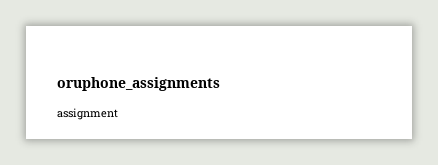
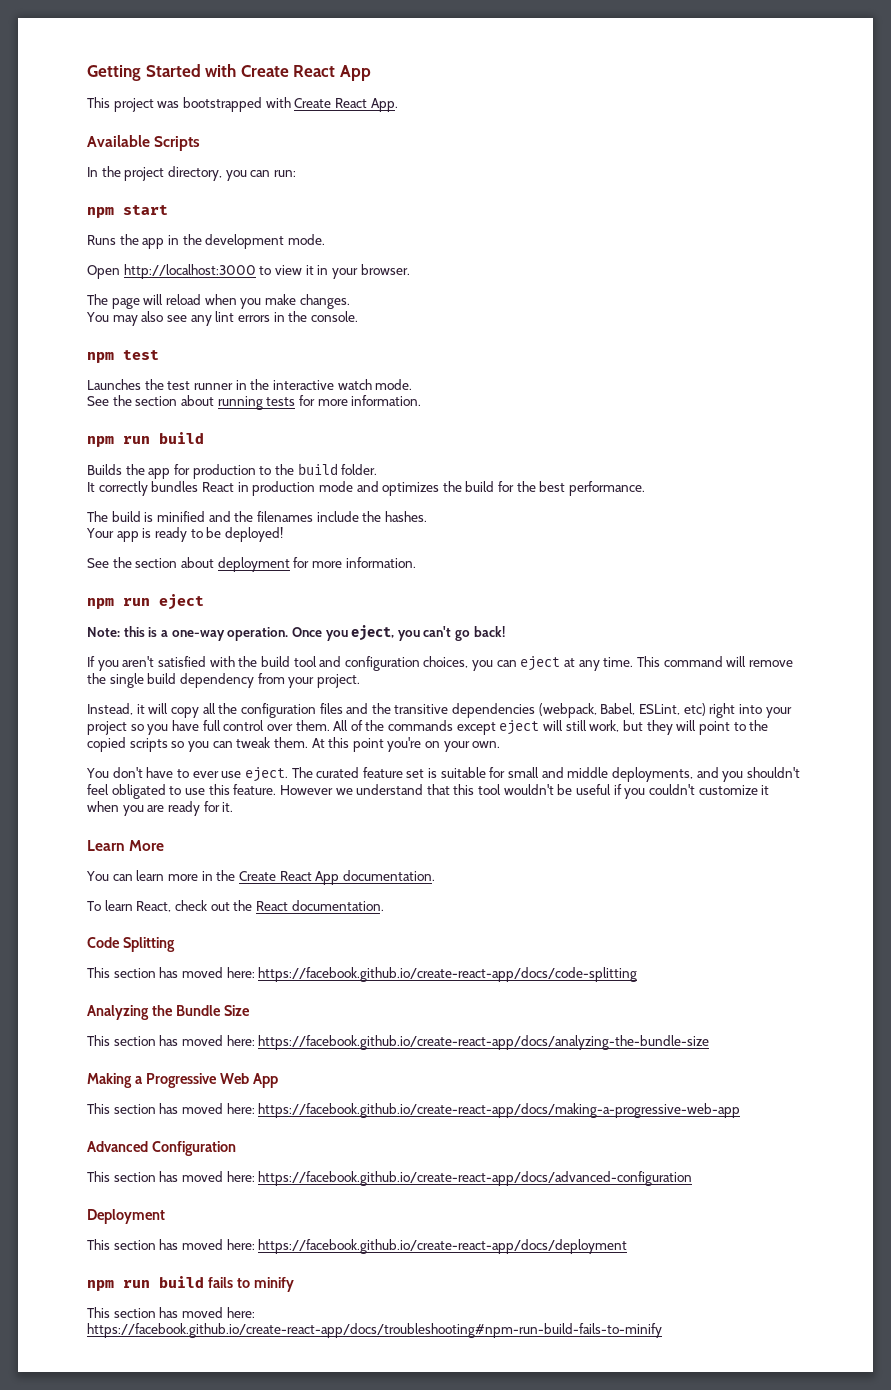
[57,77,220,91] [57,108,118,120] oruphone_assignments // assignment -> [87,64,371,81] [87,97,398,112] [87,135,201,151] [87,166,296,181] [87,205,168,218] [87,234,325,249] [87,264,410,279] [87,294,350,309] [86,311,358,326] [87,350,159,363] [87,379,413,390] [87,395,422,410] [87,432,204,447] [87,463,378,479] [87,481,646,496] [87,511,427,522] [86,527,283,542] [87,557,416,572] [87,594,204,610] [87,625,505,641] [87,656,793,671] [87,673,360,688] [87,703,792,718] [87,720,769,735] [87,737,501,752] [86,767,800,782] [87,784,770,799] [87,801,234,816] [87,840,165,851] [86,870,435,885] [87,900,384,912] [87,937,175,952] [87,967,638,982] [87,1005,250,1020] [87,1035,710,1050] [87,1073,278,1088] [87,1103,741,1118] [87,1141,236,1156] [87,1171,693,1186] [87,1209,165,1224] [87,1239,628,1254] [87,1276,294,1292] [87,1307,255,1318] [87,1323,662,1338] Getting Started with Create React App // This project was bootstrapped with Create React App. // Available Scripts // In the project directory, you can run: // npm start // Runs the app in the development mode. // Open http://localhost:3000 to view it in your browser. // The page will reload when you make changes. // You may also see any lint errors in the console. // npm test // Launches the test runner in the interactive watch mode. // See the section about running tests for more information. // npm run build // Builds the app for production to the build folder. // It correctly bundles React in production mode and optimizes the build for the best performance. // The build is minified and the filenames include the hashes. // Your app is ready to be deployed! // See the section about deployment for more information. // npm run eject // Note: this is a one-way operation. Once you eject, you can't go back! // If you aren't satisfied with the build tool and configuration choices, you can eject at any time. This command will remove the single build dependency from your project. // Instead, it will copy all the configuration files and the transitive dependencies (webpack, Babel, ESLint, etc) right into your project so you have full control over them. All of the commands except eject will still work, but they will point to the copied scripts so you can tweak them. At this point you're on your own. // You don't have to ever use eject. The curated feature set is suitable for small and middle deployments, and you shouldn't feel obligated to use this feature. However we understand that this tool wouldn't be useful if you couldn't customize it when you are ready for it. // Learn More // You can learn more in the Create React App documentation. // To learn React, check out the React documentation. // Code Splitting // This section has moved here: https://facebook.github.io/create-react-app/docs/code-splitting // Analyzing the Bundle Size // This section has moved here: https://facebook.github.io/create-react-app/docs/analyzing-the-bundle-size // Making a Progressive Web App // This section has moved here: https://facebook.github.io/create-react-app/docs/making-a-progressive-web-app // Advanced Configuration // This section has moved here: https://facebook.github.io/create-react-app/docs/advanced-configuration // Deployment // This section has moved here: https://facebook.github.io/create-react-app/docs/deployment // npm run build fails to minify // This section has moved here: https://facebook.github.io/create-react-app/docs/troubleshooting#npm-run-build-fails-to-minify

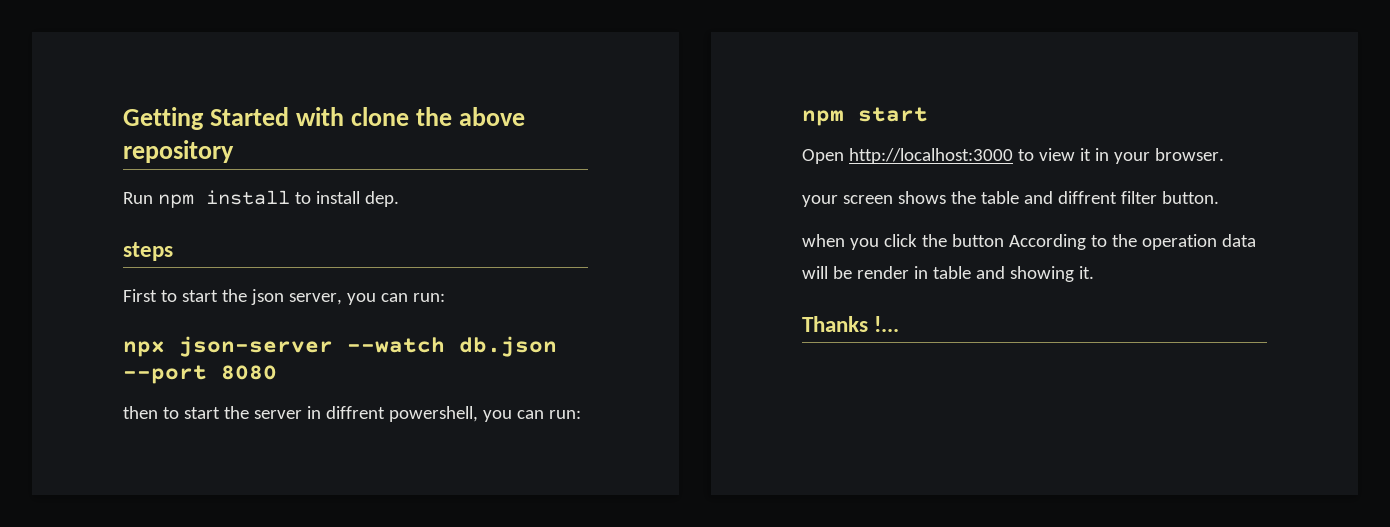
[240,65,371,81] [87,97,398,112] [87,135,201,151] [87,166,222,181] Create React App // This project was bootstrapped with Create React App. // Available Scripts // In the project directory, -> [351,107,526,126] [123,140,234,163] [123,190,399,208] [123,242,173,261] [123,289,445,305] [123,336,557,357] [123,365,277,384] [123,406,478,422] clone the above repository // Run npm install to install dep. // steps // First to start the json server, you can run: // npx json-server --watch db.json --port 8080 // then to start the server in diffrent powershell,
[87,234,325,249] // Runs the app in the development mode. -> (928, 114) none
[87,294,350,309] [86,311,358,326] [87,350,159,363] [87,379,413,390] [87,395,422,410] [87,432,204,447] [87,463,378,479] [87,481,646,496] [87,511,427,522] [86,527,283,542] [87,557,416,572] [87,594,204,610] [87,625,505,641] [87,656,793,671] [87,673,360,688] [87,703,792,718] [87,720,769,735] [87,737,501,752] [86,767,800,782] [87,784,770,799] [87,801,234,816] [87,840,165,851] [86,870,435,885] [87,900,384,912] [87,937,175,952] [87,967,638,982] [87,1005,250,1020] [87,1035,710,1050] [87,1073,278,1088] [87,1103,741,1118] [87,1141,236,1156] [87,1171,693,1186] [87,1209,165,1224] [87,1239,628,1254] [87,1276,294,1292] [87,1307,255,1318] [87,1323,662,1338] The page will reload when you make changes. // You may also see any lint errors in the console. // npm test // Launches the test runner in the interactive watch mode. // See the section about running tests for more information. // npm run build // Builds the app for production to the build folder. // It correctly bundles React in production mode and optimizes the build for the best performance. // The build is minified and the filenames include the hashes. // Your app is ready to be deployed! // See the section about deployment for more information. // npm run eject // Note: this is a one-way operation. Once you eject, you can't go back! // If you aren't satisfied with the build tool and configuration choices, you can eject at any time. This command will remove the single build dependency from your project. // Instead, it will copy all the configuration files and the transitive dependencies (webpack, Babel, ESLint, etc) right into your project so you have full control over them. All of the commands except eject will still work, but they will point to the copied scripts so you can tweak them. At this point you're on your own. // You don't have to ever use eject. The curated feature set is suitable for small and middle deployments, and you shouldn't feel obligated to use this feature. However we understand that this tool wouldn't be useful if you couldn't customize it when you are ready for it. // Learn More // You can learn more in the Create React App documentation. // To learn React, check out the React documentation. // Code Splitting // This section has moved here: https://facebook.github.io/create-react-app/docs/code-splitting // Analyzing the Bundle Size // This section has moved here: https://facebook.github.io/create-react-app/docs/analyzing-the-bundle-size // Making a Progressive Web App // This section has moved here: https://facebook.github.io/create-react-app/docs/making-a-progressive-web-app // Advanced Configuration // This section has moved here: https://facebook.github.io/create-react-app/docs/advanced-configuration // Deployment // This section has moved here: https://facebook.github.io/create-react-app/docs/deployment // npm run build fails to minify // This section has moved here: https://facebook.github.io/create-react-app/docs/troubleshooting#npm-run-build-fails-to-minify -> [802,191,1219,207] [802,234,1256,250] [802,266,1094,282] [802,316,900,332] your screen shows the table and diffrent filter button. // when you click the button According to the operation data will be render in table and showing it. // Thanks !...

